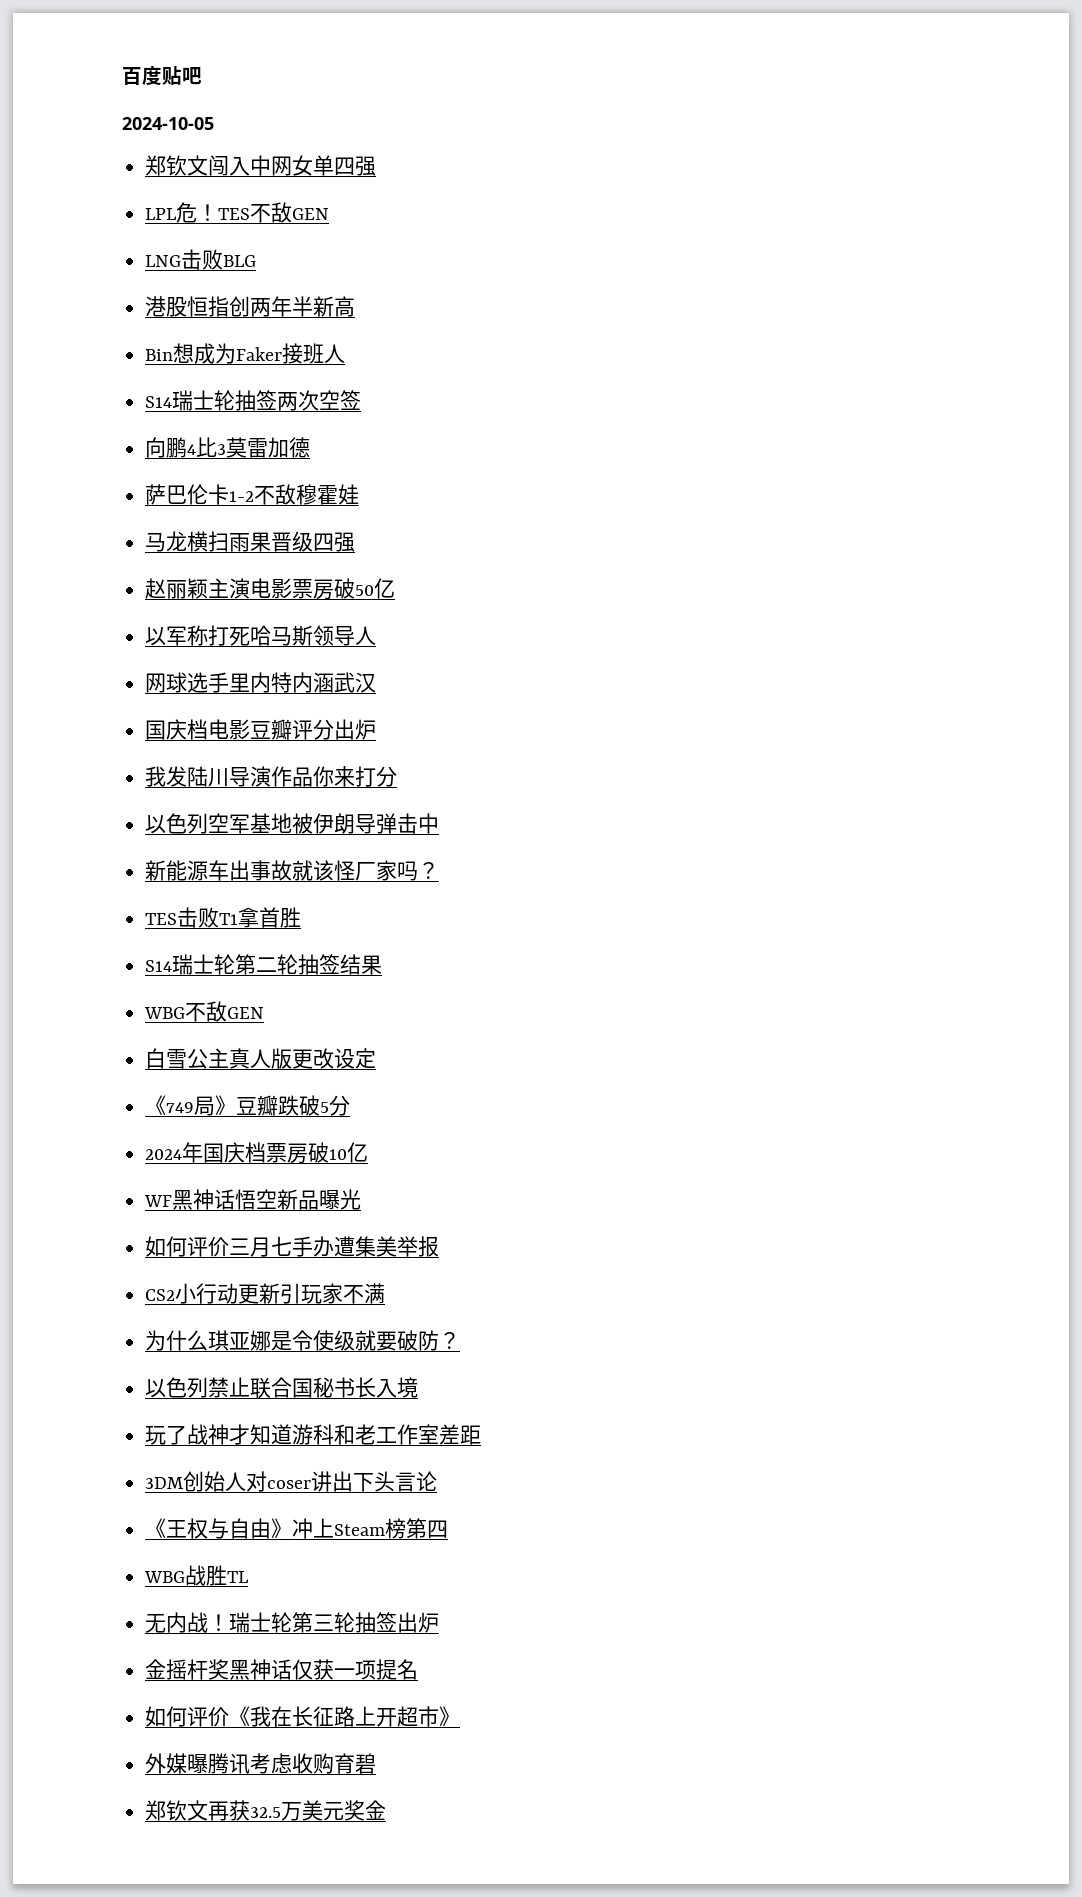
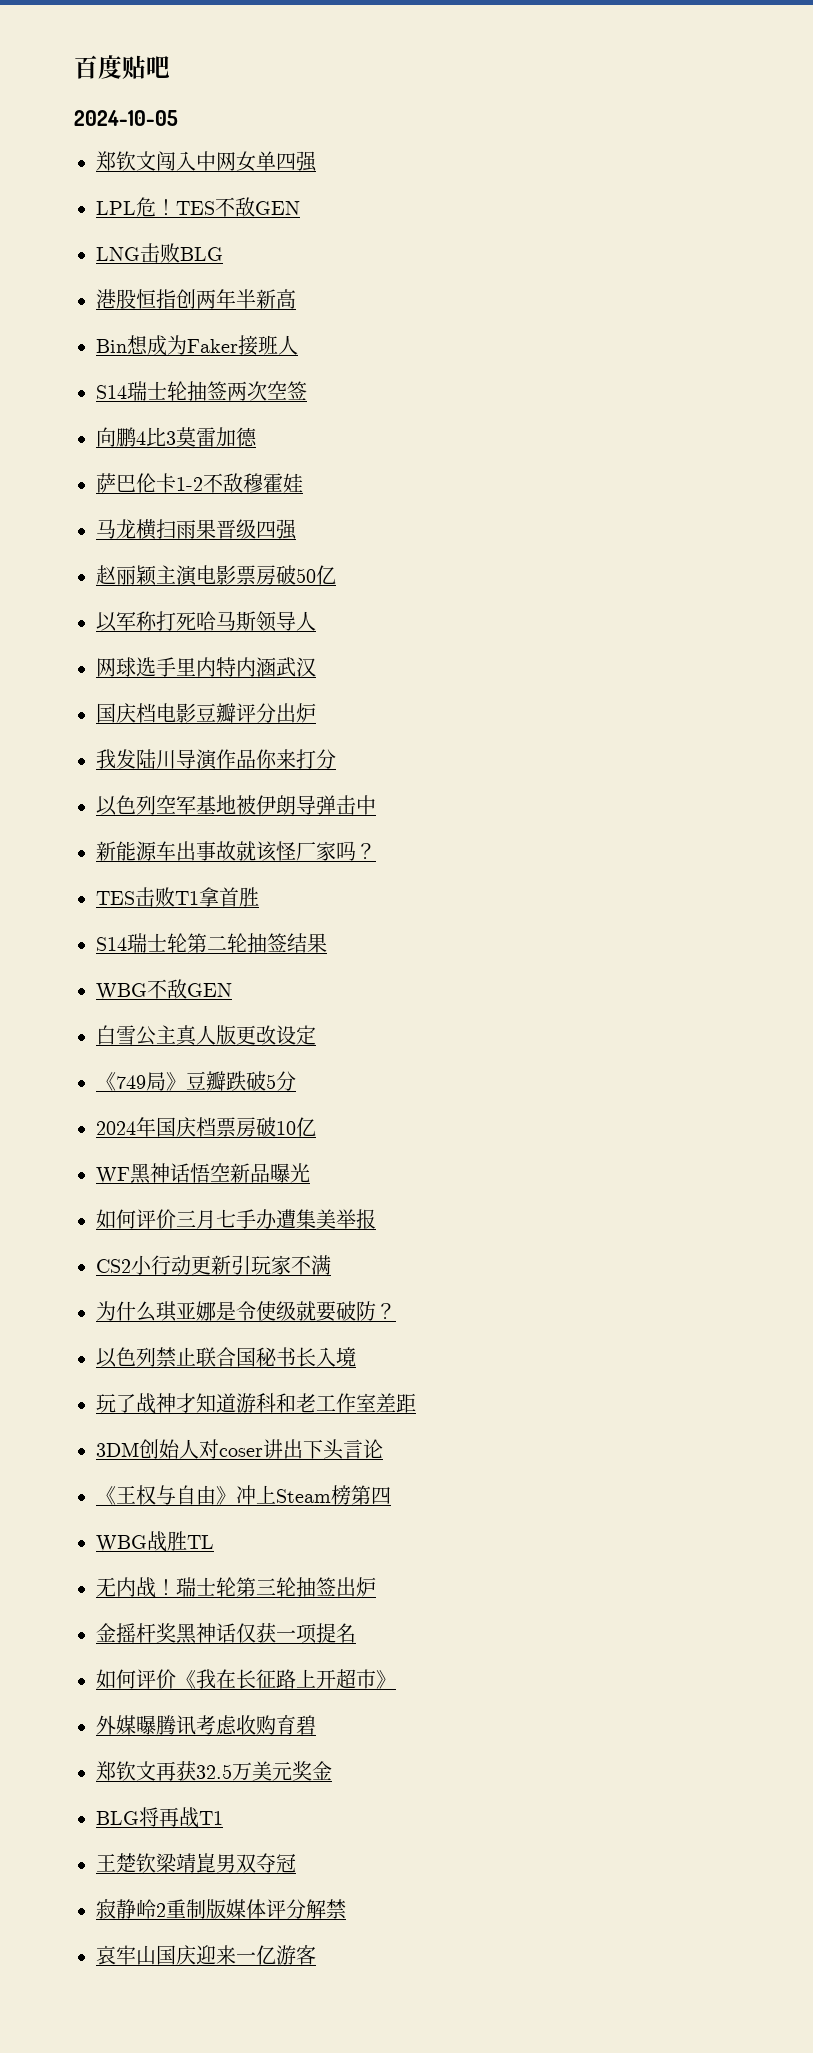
(387, 1810) none -> [96,1807,223,1828] [96,1853,296,1873] [96,1899,346,1919] [96,1945,316,1965] // BLG将再战T1 // 王楚钦梁靖崑男双夺冠 // 寂静岭2重制版媒体评分解禁 // 哀牢山国庆迎来一亿游客

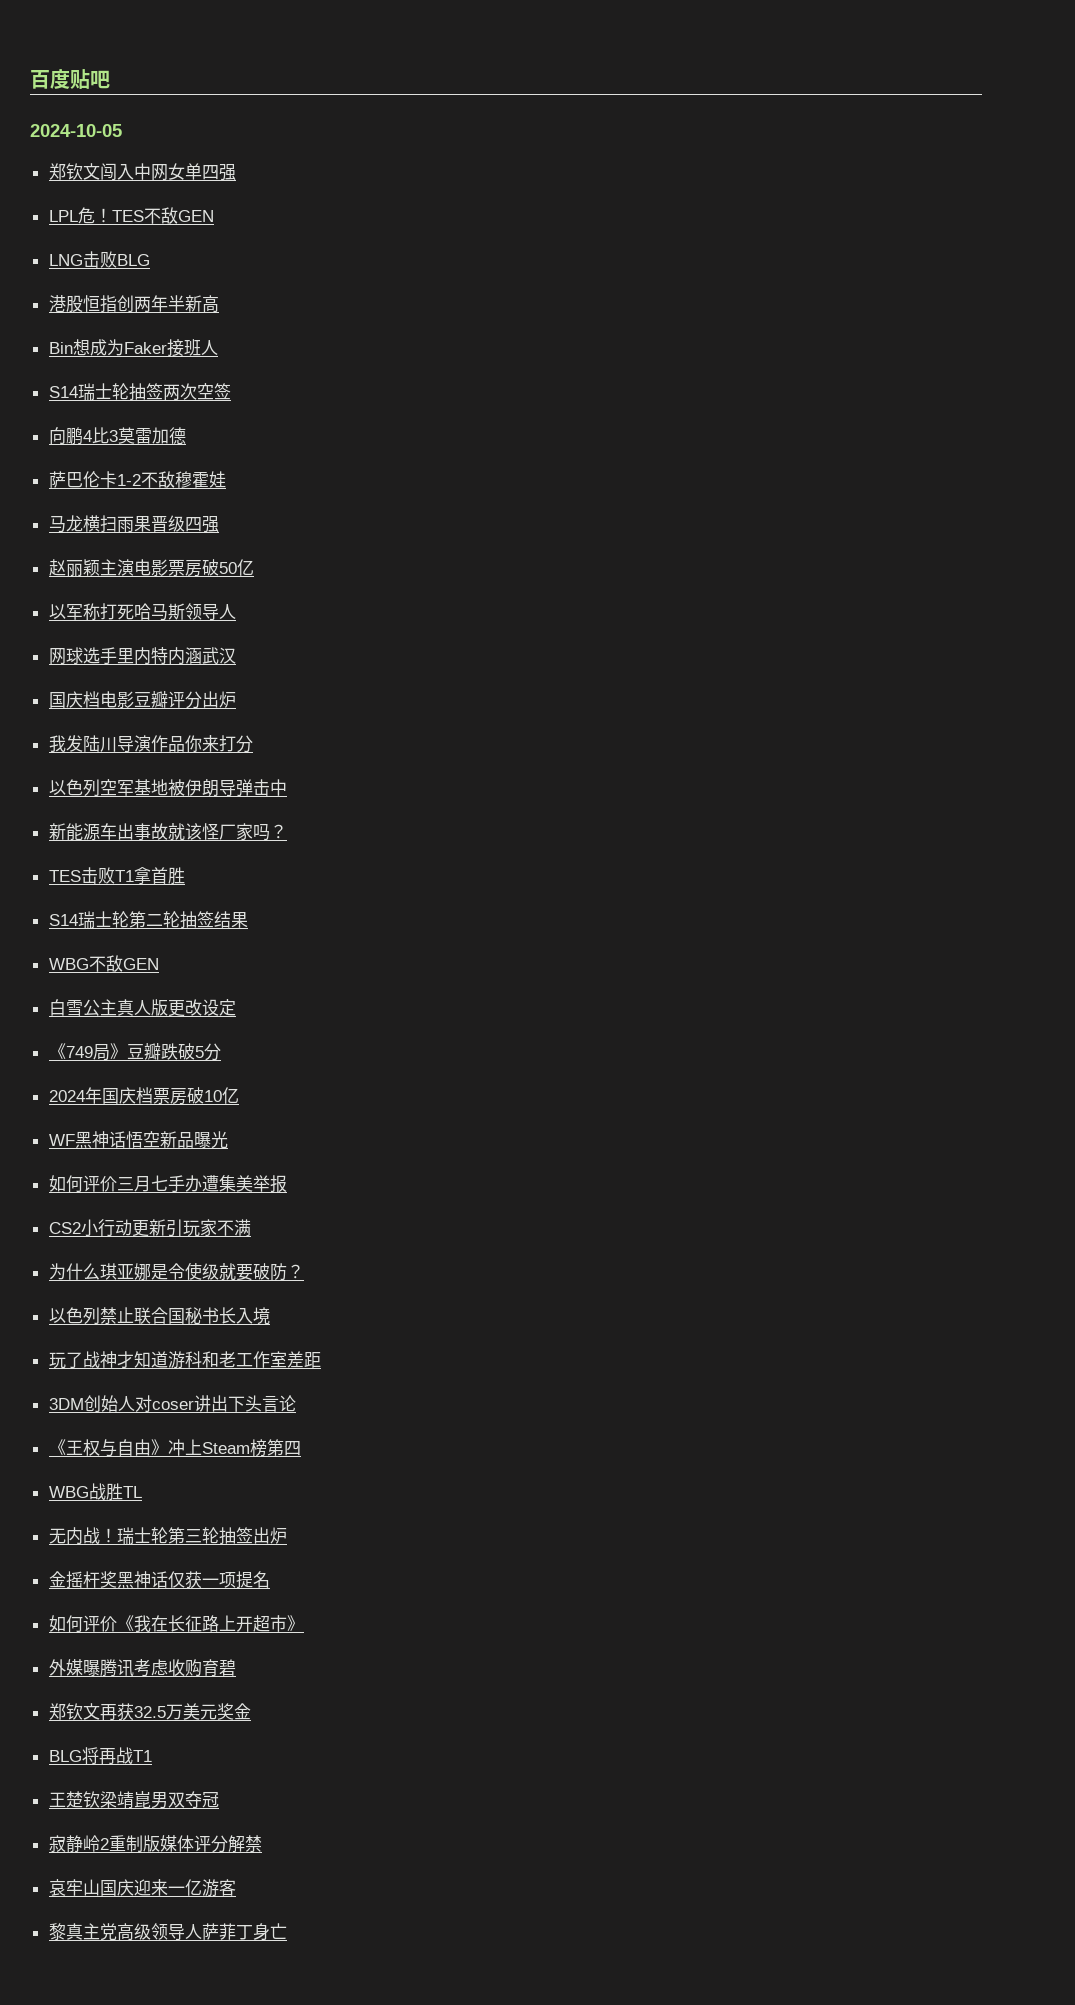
(316, 1955) none -> [48,1923,287,1941] // 黎真主党高级领导人萨菲丁身亡

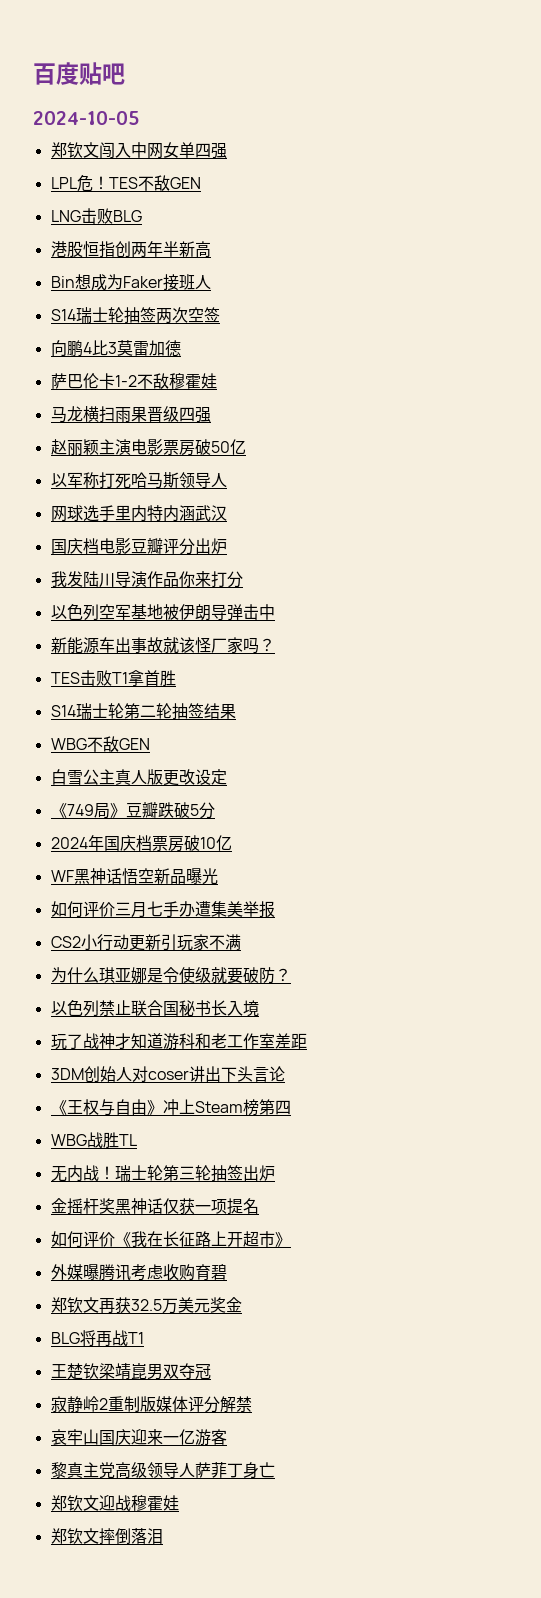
(287, 1931) none -> [50,1495,179,1512] [50,1528,163,1545] // 郑钦文迎战穆霍娃 // 郑钦文摔倒落泪

